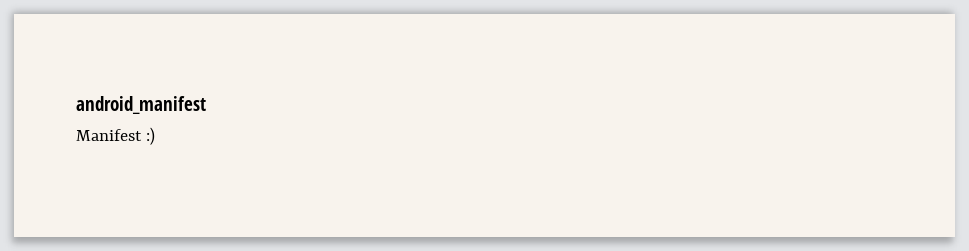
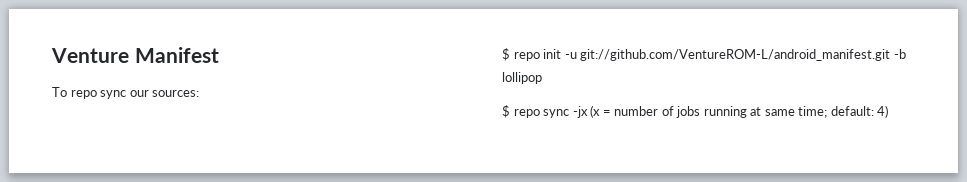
[76,96,206,114] [76,127,155,145] android_manifest // Manifest :) -> [51,47,219,63] [52,87,200,99] [502,48,906,61] [502,72,542,84] [502,105,889,118] Venture Manifest // To repo sync our sources: // $ repo init -u git://github.com/VentureROM-L/android_manifest.git -b lollipop // $ repo sync -jx (x = number of jobs running at same time; default: 4)

